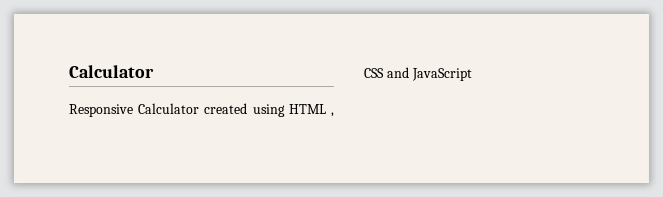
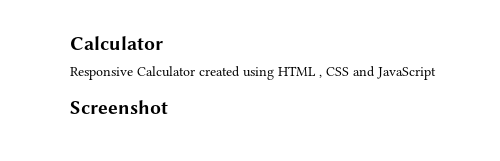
(472, 74) none -> [70,100,168,114] // Screenshot

